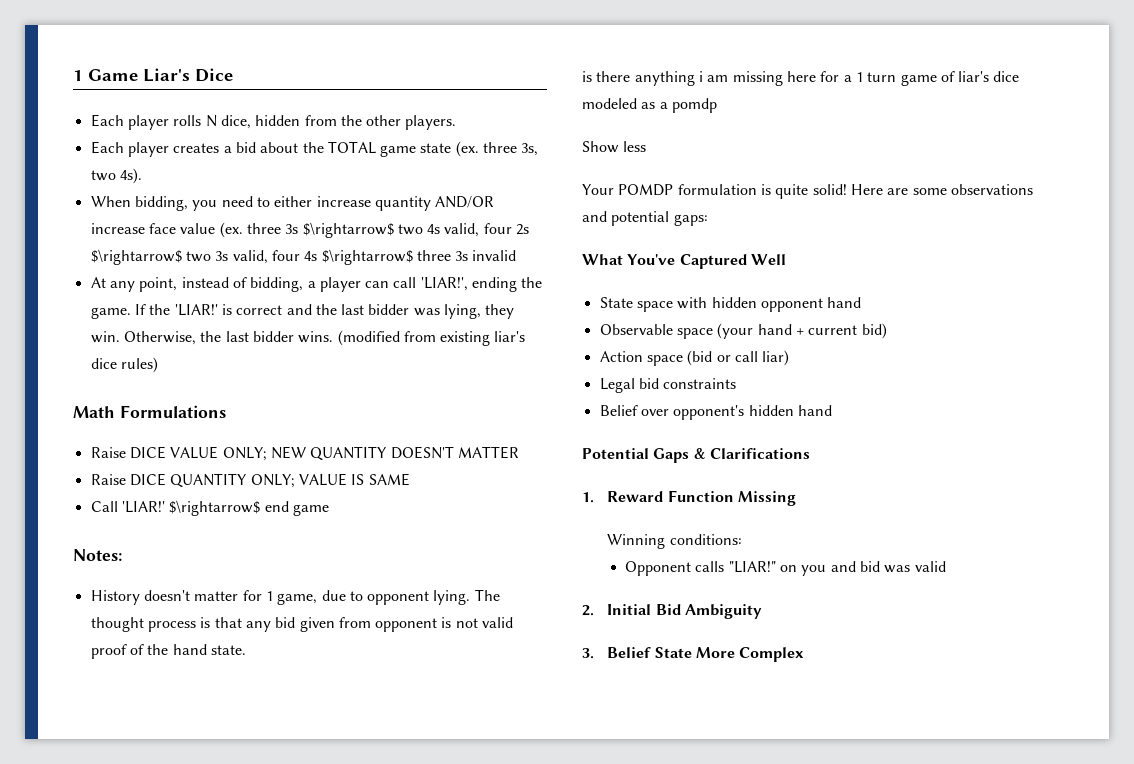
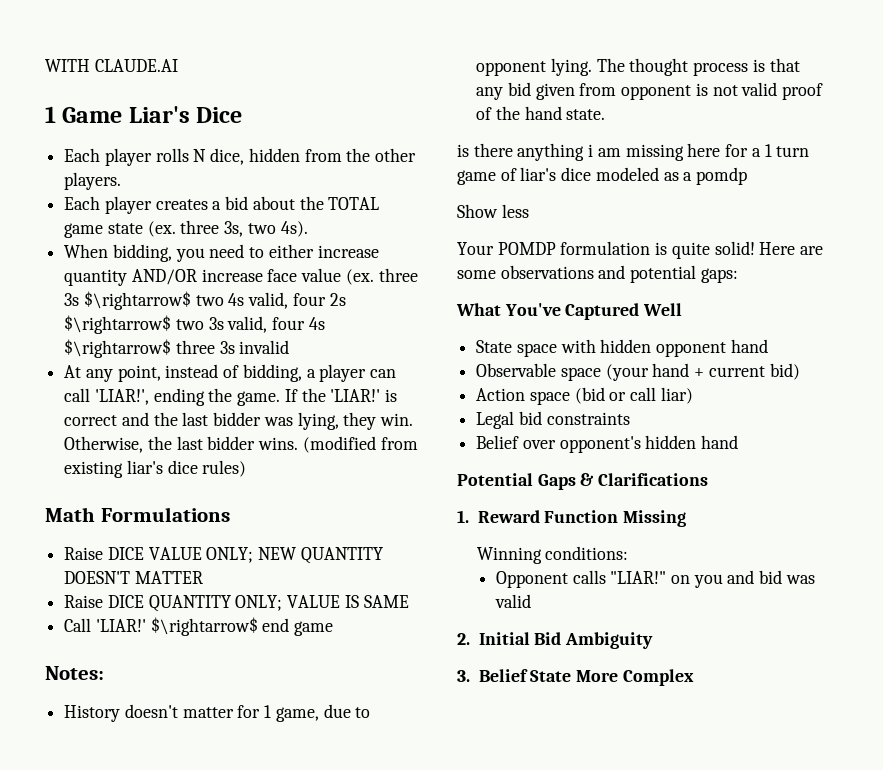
(73, 75) none -> [45,59,178,72] WITH CLAUDE.AI //

